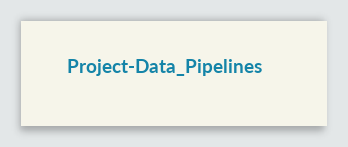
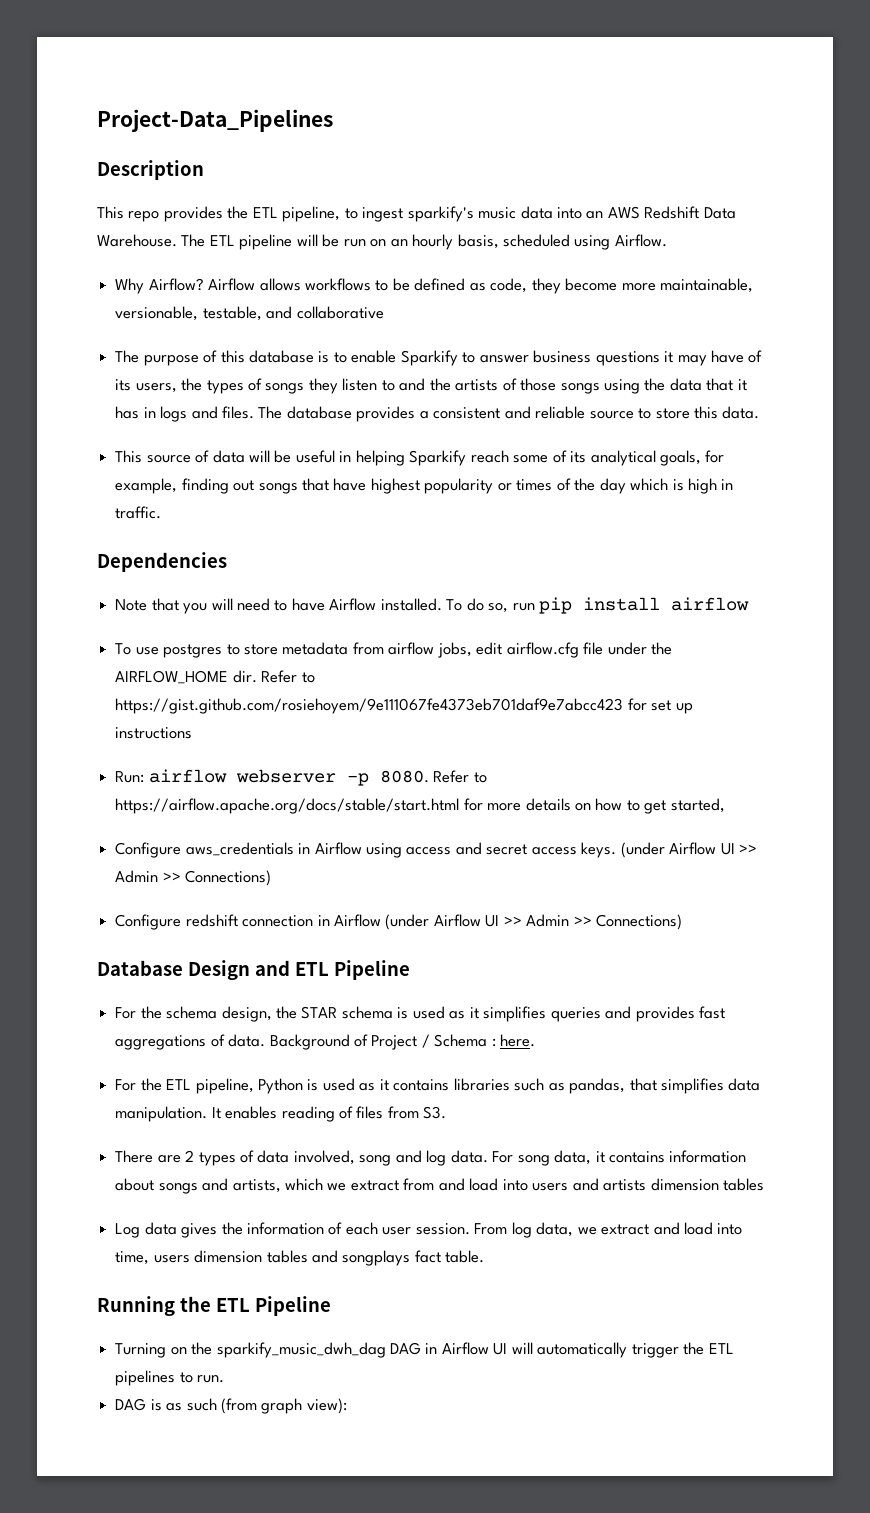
(262, 67) none -> [97,160,204,180] [97,206,736,222] [97,234,667,250] [115,278,754,294] [115,306,384,321] [115,350,763,366] [115,378,747,394] [115,406,760,422] [115,450,725,466] [115,478,734,494] [115,506,162,519] [97,552,227,572] [115,597,750,614] [115,642,673,658] [115,670,315,684] [115,698,693,714] [115,727,193,739] [115,769,487,786] [115,798,725,814] [115,842,758,858] [115,870,272,886] [115,914,683,930] [97,960,410,980] [115,1006,725,1022] [115,1034,536,1050] [115,1078,761,1094] [115,1106,447,1122] [115,1150,747,1166] [115,1178,764,1194] [115,1222,743,1238] [115,1250,485,1266] [97,1296,331,1316] [115,1342,734,1358] [115,1370,225,1386] [115,1398,347,1414] // Description // This repo provides the ETL pipeline, to ingest sparkify's music data into an AWS Redshift Data Warehouse. The ETL pipeline will be run on an hourly basis, scheduled using Airflow. // Why Airflow? Airflow allows workflows to be defined as code, they become more maintainable, versionable, testable, and collaborative // The purpose of this database is to enable Sparkify to answer business questions it may have of its users, the types of songs they listen to and the artists of those songs using the data that it has in logs and files. The database provides a consistent and reliable source to store this data. // This source of data will be useful in helping Sparkify reach some of its analytical goals, for example, finding out songs that have highest popularity or times of the day which is high in traffic. // Dependencies // Note that you will need to have Airflow installed. To do so, run pip install airflow // To use postgres to store metadata from airflow jobs, edit airflow.cfg file under the AIRFLOW_HOME dir. Refer to https://gist.github.com/rosiehoyem/9e111067fe4373eb701daf9e7abcc423 for set up instructions // Run: airflow webserver -p 8080. Refer to https://airflow.apache.org/docs/stable/start.html for more details on how to get started, // Configure aws_credentials in Airflow using access and secret access keys. (under Airflow UI >> Admin >> Connections) // Configure redshift connection in Airflow (under Airflow UI >> Admin >> Connections) // Database Design and ETL Pipeline // For the schema design, the STAR schema is used as it simplifies queries and provides fast aggregations of data. Background of Project / Schema : here. // For the ETL pipeline, Python is used as it contains libraries such as pandas, that simplifies data manipulation. It enables reading of files from S3. // There are 2 types of data involved, song and log data. For song data, it contains information about songs and artists, which we extract from and load into users and artists dimension tables // Log data gives the information of each user session. From log data, we extract and load into time, users dimension tables and songplays fact table. // Running the ETL Pipeline // Turning on the sparkify_music_dwh_dag DAG in Airflow UI will automatically trigger the ETL pipelines to run. // DAG is as such (from graph view):

